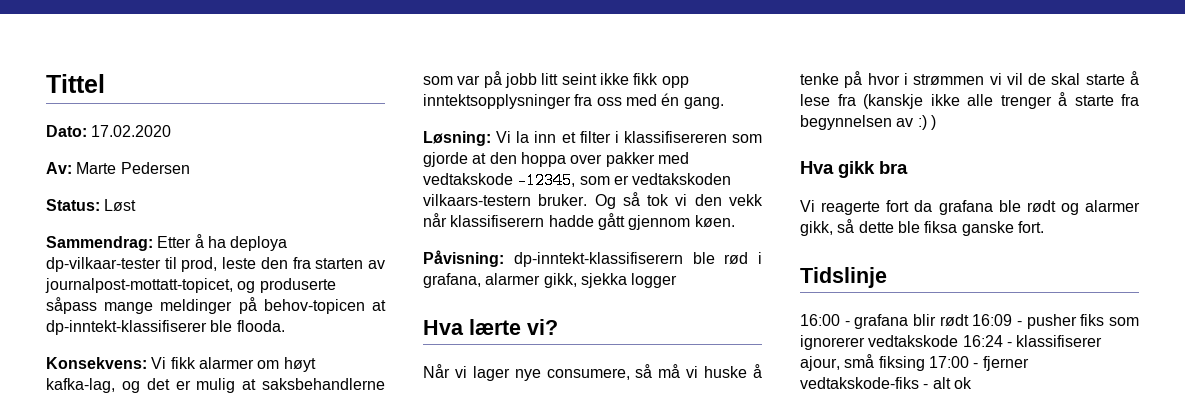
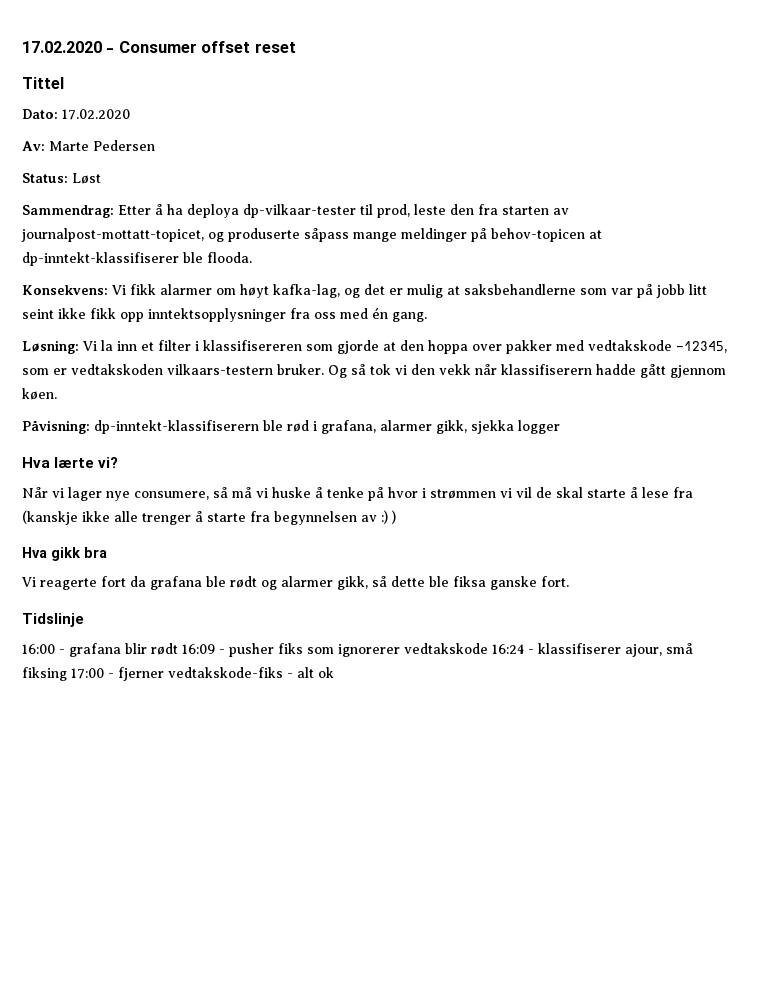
(46, 83) none -> [22,41,296,53] 17.02.2020 - Consumer offset reset //

